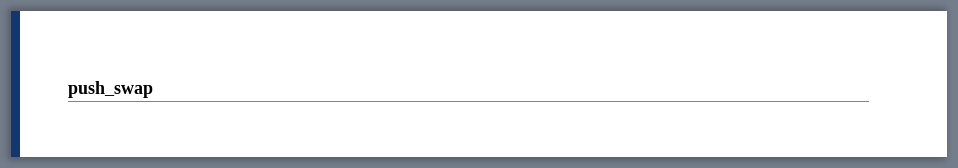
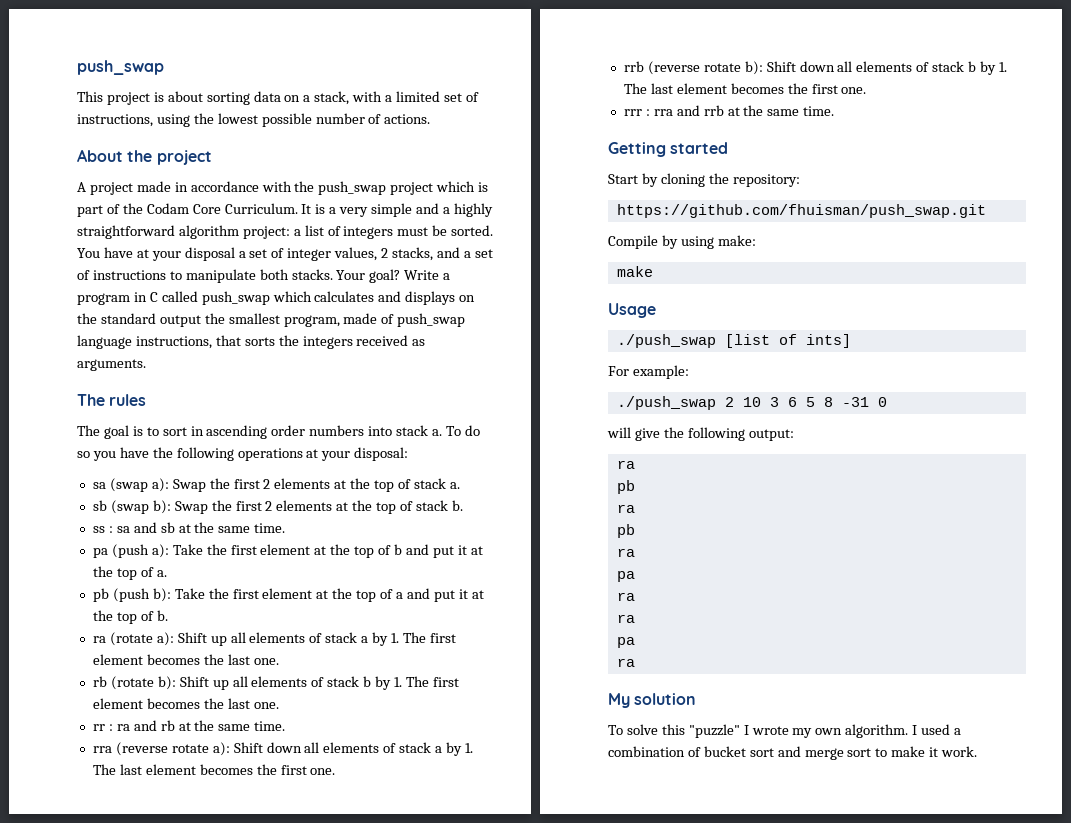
[68,81,153,98] push_swap -> [77,60,164,75] [77,91,479,105] [77,113,431,127] [77,149,212,165] [77,181,489,195] [77,203,493,217] [77,225,494,239] [77,247,493,261] [77,269,451,283] [77,291,476,305] [77,313,466,327] [77,335,426,349] [77,359,146,371] [77,394,147,406] [77,425,480,439] [77,447,409,461] [92,478,460,492] [92,500,463,514] [92,522,286,533] [92,544,483,558] [92,566,167,580] [92,588,484,602] [92,610,168,624] [92,632,456,646] [92,654,279,665] [92,676,459,690] [92,698,279,709] [92,720,286,731] [92,742,473,756] [92,764,336,775] [623,61,1007,75] [623,83,867,94] [623,105,835,116] [608,142,729,157] [608,173,800,187] [616,204,986,218] [608,235,756,249] [616,266,653,277] [608,303,656,318] [616,334,851,348] [608,365,689,379] [616,396,887,410] [607,427,794,441] [616,460,635,469] [616,480,635,494] [616,504,635,513] [616,524,635,538] [616,548,635,557] [616,571,635,582] [616,592,635,601] [616,614,635,623] [616,637,635,648] [616,658,635,667] [608,693,697,708] [608,724,962,738] [608,746,978,760] push_swap // This project is about sorting data on a stack, with a limited set of instructions, using the lowest possible number of actions. // About the project // A project made in accordance with the push_swap project which is part of the Codam Core Curriculum. It is a very simple and a highly straightforward algorithm project: a list of integers must be sorted. You have at your disposal a set of integer values, 2 stacks, and a set of instructions to manipulate both stacks. Your goal? Write a program in C called push_swap which calculates and displays on the standard output the smallest program, made of push_swap language instructions, that sorts the integers received as arguments. // The rules // The goal is to sort in ascending order numbers into stack a. To do so you have the following operations at your disposal: // sa (swap a): Swap the first 2 elements at the top of stack a. // sb (swap b): Swap the first 2 elements at the top of stack b. // ss : sa and sb at the same time. // pa (push a): Take the first element at the top of b and put it at the top of a. // pb (push b): Take the first element at the top of a and put it at the top of b. // ra (rotate a): Shift up all elements of stack a by 1. The first element becomes the last one. // rb (rotate b): Shift up all elements of stack b by 1. The first element becomes the last one. // rr : ra and rb at the same time. // rra (reverse rotate a): Shift down all elements of stack a by 1. The last element becomes the first one. // rrb (reverse rotate b): Shift down all elements of stack b by 1. The last element becomes the first one. // rrr : rra and rrb at the same time. // Getting started // Start by cloning the repository: // https://github.com/fhuisman/push_swap.git // Compile by using make: // make // Usage // ./push_swap [list of ints] // For example: // ./push_swap 2 10 3 6 5 8 -31 0 // will give the following output: // ra // pb // ra // pb // ra // pa // ra // ra // pa // ra // My solution // To solve this "puzzle" I wrote my own algorithm. I used a combination of bucket sort and merge sort to make it work.

